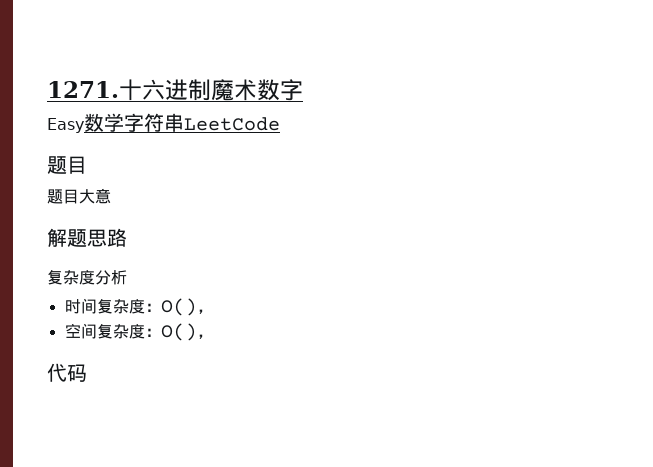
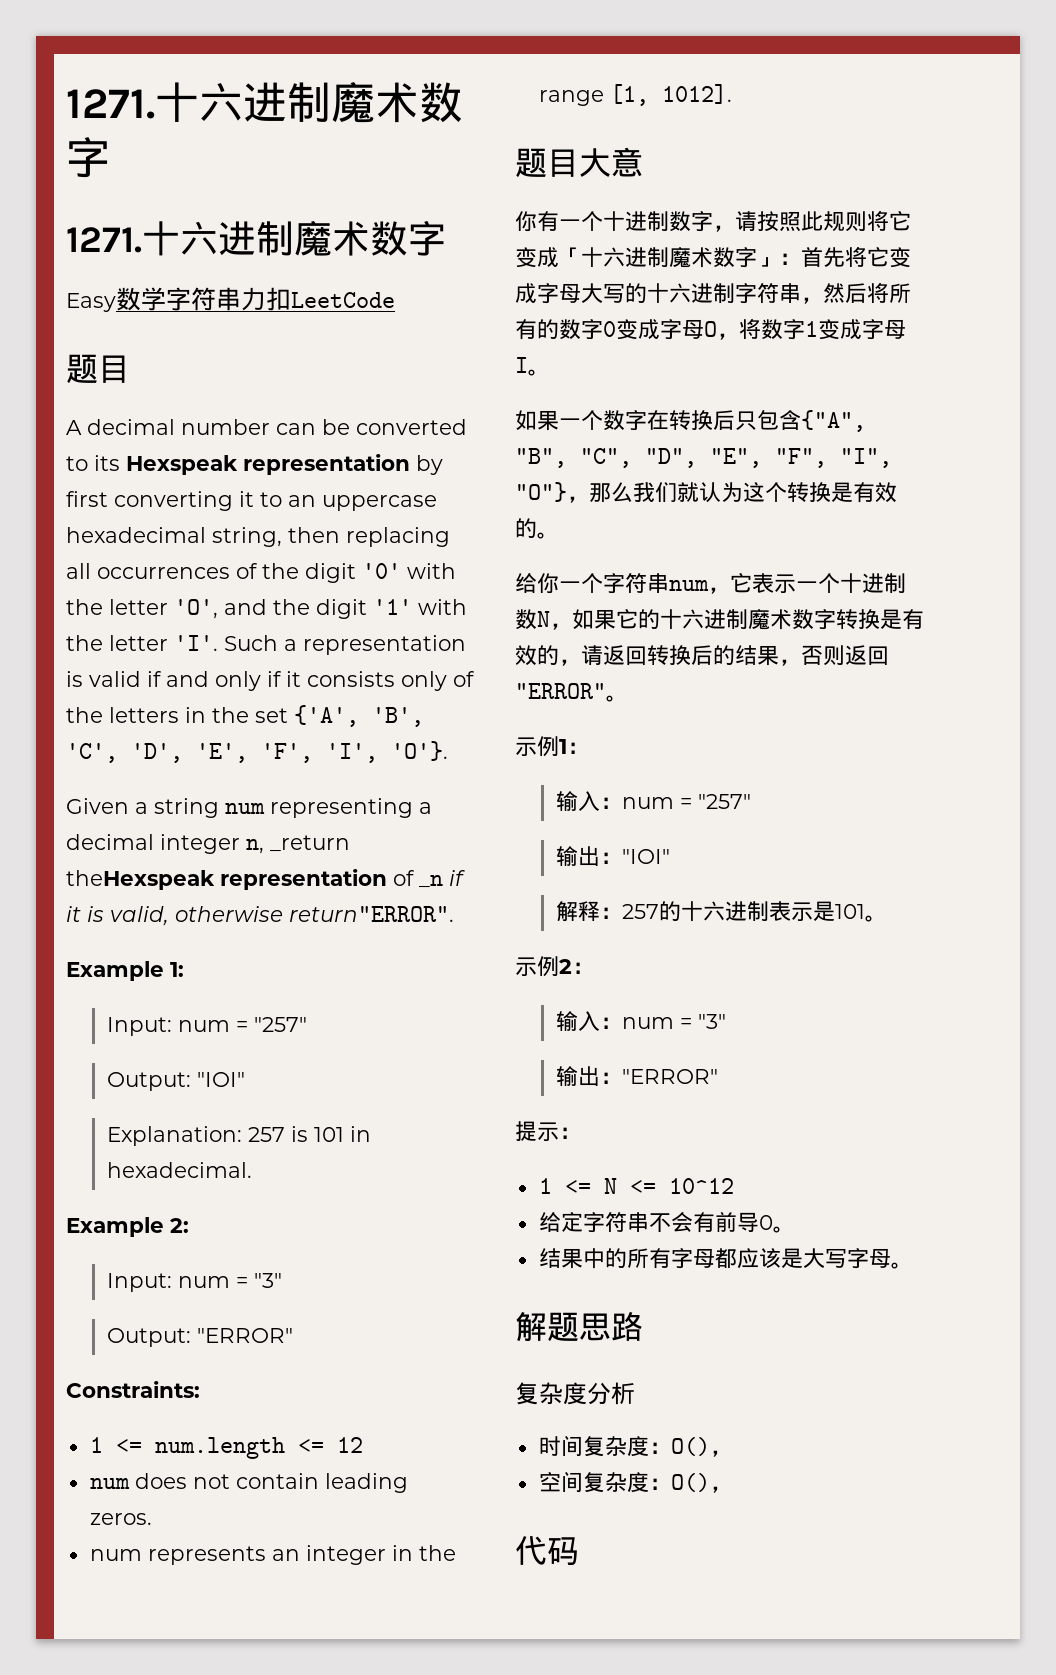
[47,79,303,101] 1271.十六进制魔术数字 -> [66,82,463,123] [66,137,110,178] [66,220,446,256] 1271.十六进制魔术数字 // 1271.十六进制魔术数字
(184, 122) none -> [241,287,291,311] 力扣
[47,188,111,204] 题目大意 -> [66,419,467,435] [66,454,443,475] [66,491,437,511] [66,527,450,547] [66,563,456,583] [66,599,467,619] [66,635,466,655] [66,671,475,691] [66,705,424,727] [66,741,448,763] [66,798,432,818] [66,834,350,854] [66,869,465,890] [66,906,454,926] [66,961,184,981] [107,1017,308,1036] [107,1072,246,1091] [107,1126,372,1146] [107,1162,253,1178] [66,1217,189,1237] [107,1273,283,1292] [107,1328,294,1347] [66,1381,200,1398] [89,1437,363,1459] [89,1473,408,1493] [89,1513,152,1525] [89,1545,456,1565] [538,84,732,106] [515,147,643,178] [515,210,911,232] [515,246,911,268] [515,282,911,304] [515,318,906,340] [515,357,550,376] [515,410,866,432] [515,448,892,468] [515,482,897,503] [515,518,559,539] [515,573,906,594] [515,609,924,630] [515,645,889,666] [515,683,628,702] [515,736,589,757] [556,791,752,811] [556,846,671,866] [556,901,888,922] [515,956,594,977] [556,1011,727,1031] [556,1066,719,1086] [515,1121,581,1141] [538,1178,734,1194] [538,1211,795,1233] [538,1248,913,1269] A decimal number can be converted to its Hexspeak representation by first converting it to an uppercase hexadecimal string, then replacing all occurrences of the digit '0' with the letter 'O', and the digit '1' with the letter 'I'. Such a representation is valid if and only if it consists only of the letters in the set {'A', 'B', 'C', 'D', 'E', 'F', 'I', 'O'}. // Given a string num representing a decimal integer n, _return theHexspeak representation of _n if it is valid, otherwise return"ERROR". // Example 1: // Input: num = "257" // Output: "IOI" // Explanation: 257 is 101 in hexadecimal. // Example 2: // Input: num = "3" // Output: "ERROR" // Constraints: // 1 <= num.length <= 12 // num does not contain leading zeros. // num represents an integer in the range [1, 1012]. // 题目大意 // 你有一个十进制数字，请按照此规则将它变成「十六进制魔术数字」：首先将它变成字母大写的十六进制字符串，然后将所有的数字0变成字母O，将数字1变成字母I。 // 如果一个数字在转换后只包含{"A", "B", "C", "D", "E", "F", "I", "O"}，那么我们就认为这个转换是有效的。 // 给你一个字符串num，它表示一个十进制数N，如果它的十六进制魔术数字转换是有效的，请返回转换后的结果，否则返回"ERROR"。 // 示例1： // 输入：num = "257" // 输出："IOI" // 解释：257的十六进制表示是101。 // 示例2： // 输入：num = "3" // 输出："ERROR" // 提示： // 1 <= N <= 10^12 // 给定字符串不会有前导0。 // 结果中的所有字母都应该是大写字母。

